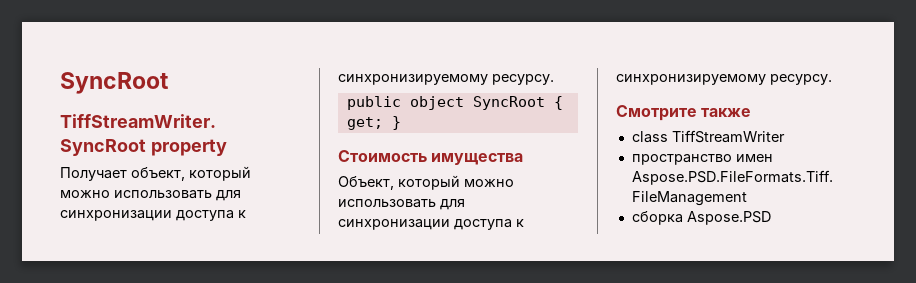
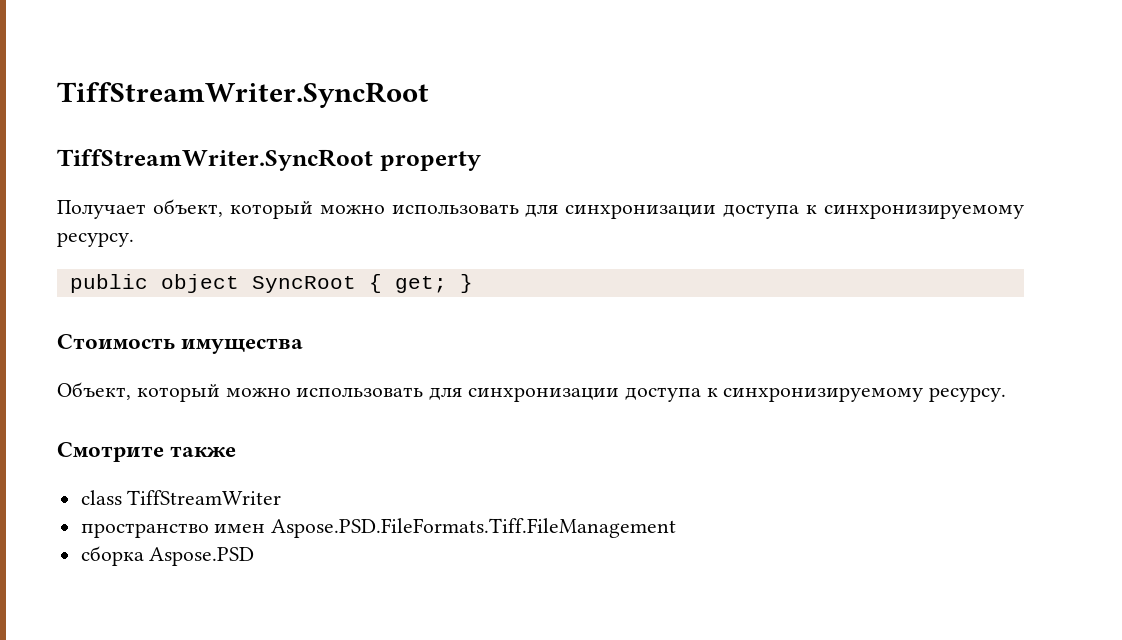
[60,72,169,94] SyncRoot -> [57,82,429,108] TiffStreamWriter.SyncRoot

